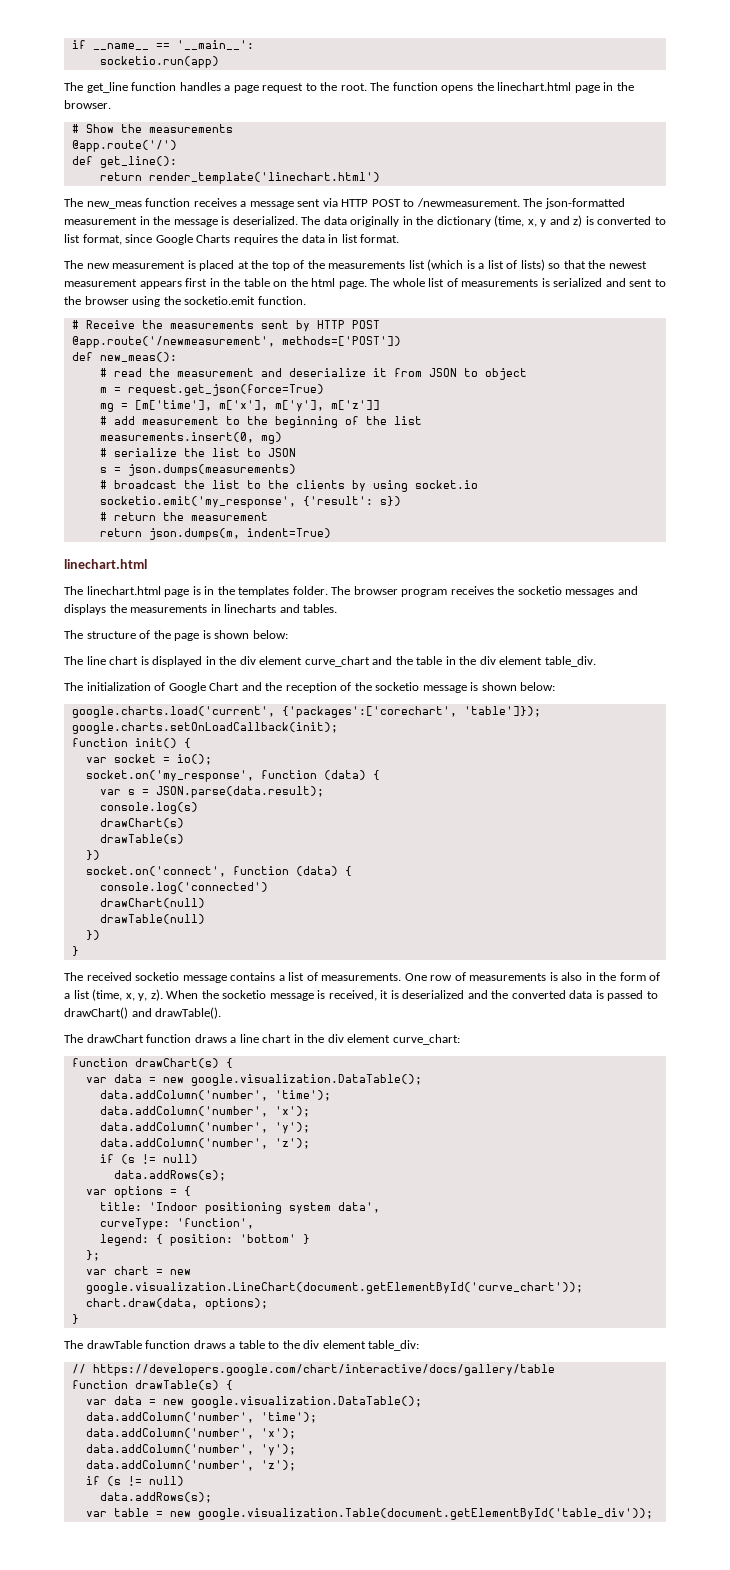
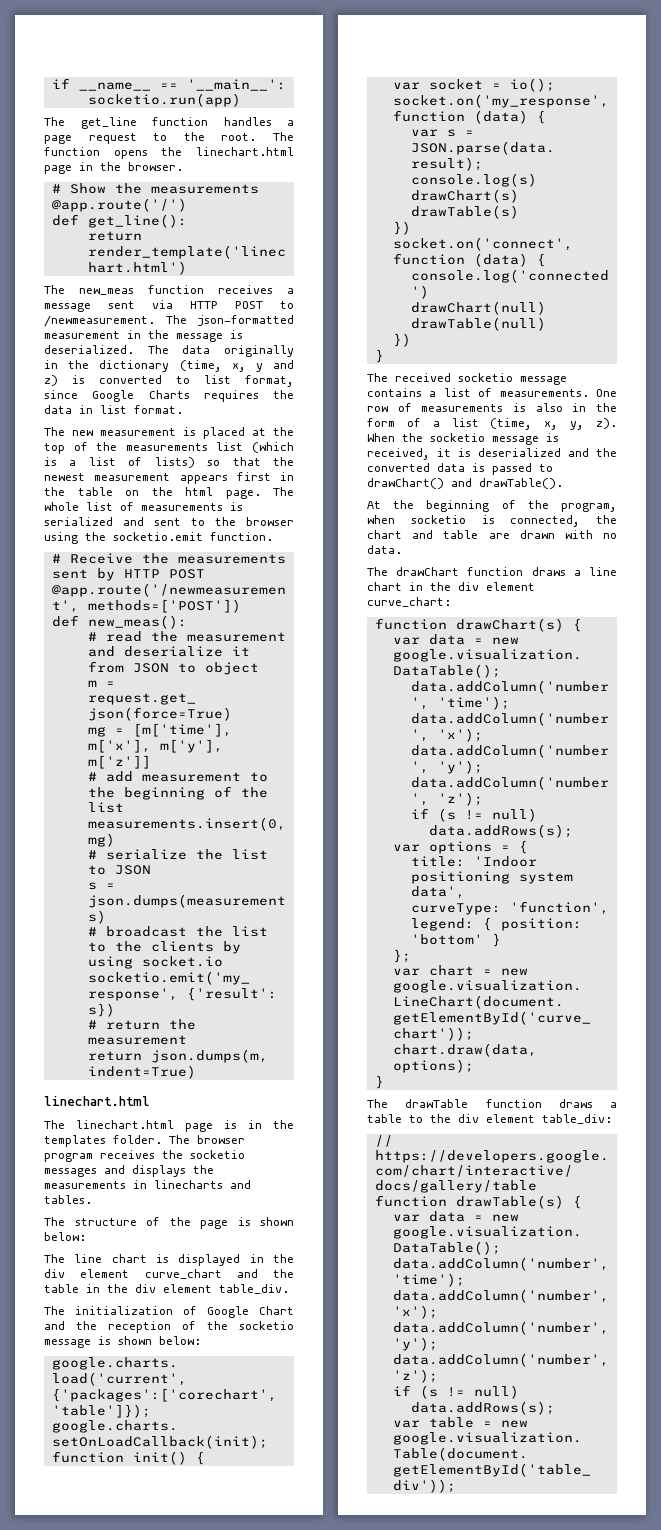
(222, 1013) none -> [367,500,617,512] [367,515,617,527] [367,530,617,539] [367,545,402,554] // At the beginning of the program, when socketio is connected, the chart and table are drawn with no data.

